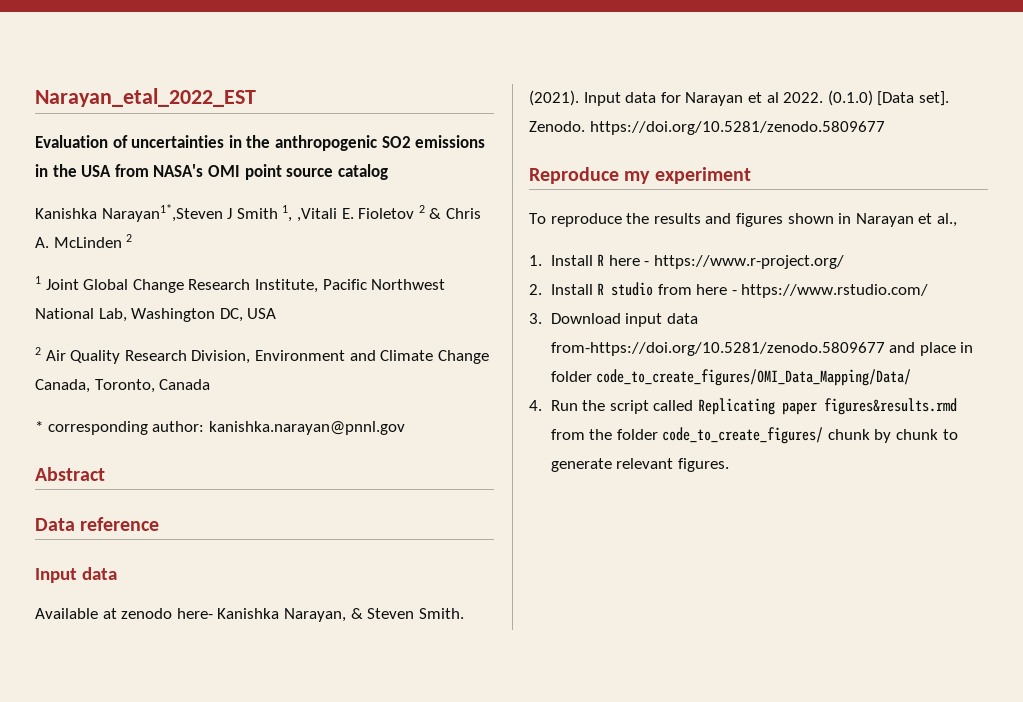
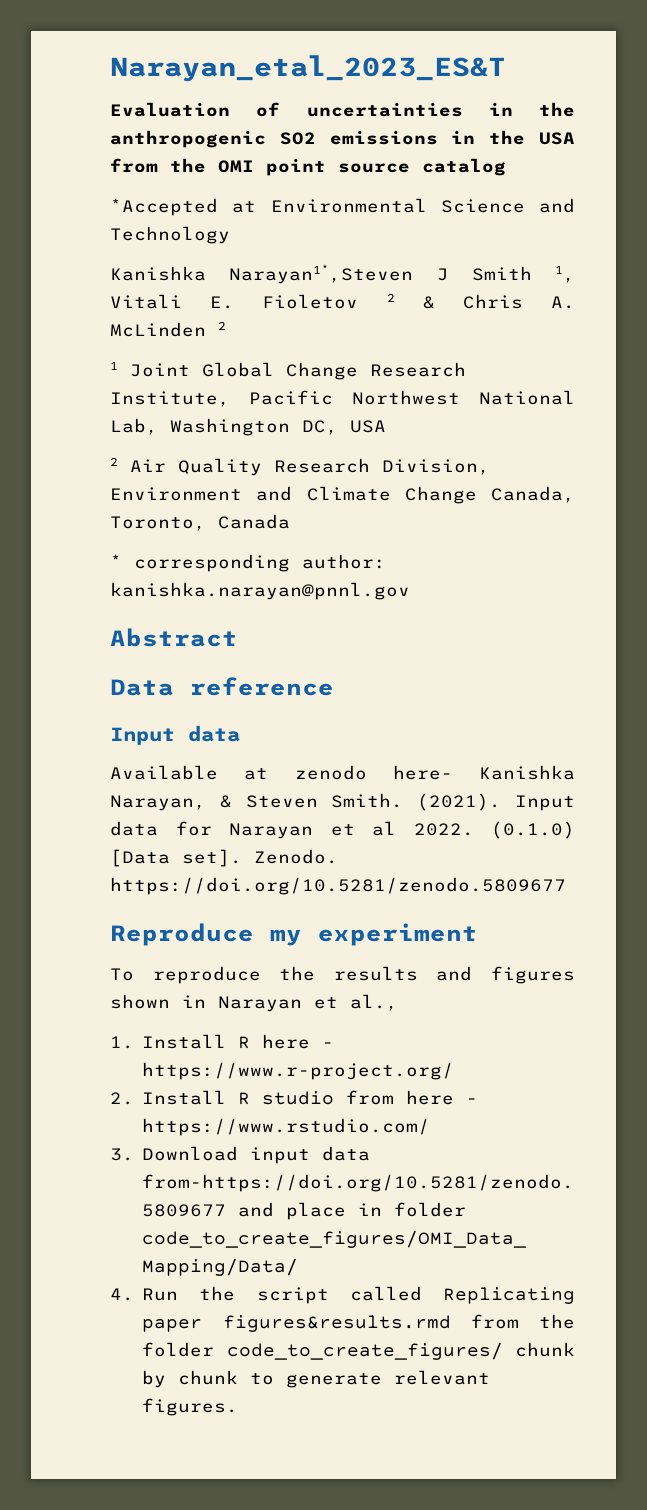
[35,88,256,107] Narayan_etal_2022_EST -> [110,55,506,82] Narayan_etal_2023_ES&T
[153,164,204,177] NASA's -> [170,158,206,173] the
(388, 172) none -> [110,198,575,216] [110,226,230,244] // *Accepted at Environmental Science and Technology
[296,208,337,222] ,Vitali -> [110,294,182,309] Vitali

